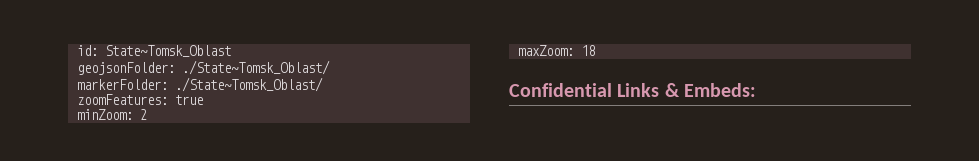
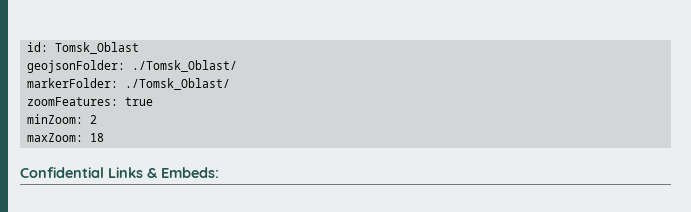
[105,45,231,57] State~Tomsk_Oblast -> [54,42,139,54] Tomsk_Oblast
[182,60,330,75] ./State~Tomsk_Oblast/ -> [131,60,237,72] ./Tomsk_Oblast/
[175,77,323,92] ./State~Tomsk_Oblast/ -> [124,78,230,90] ./Tomsk_Oblast/

